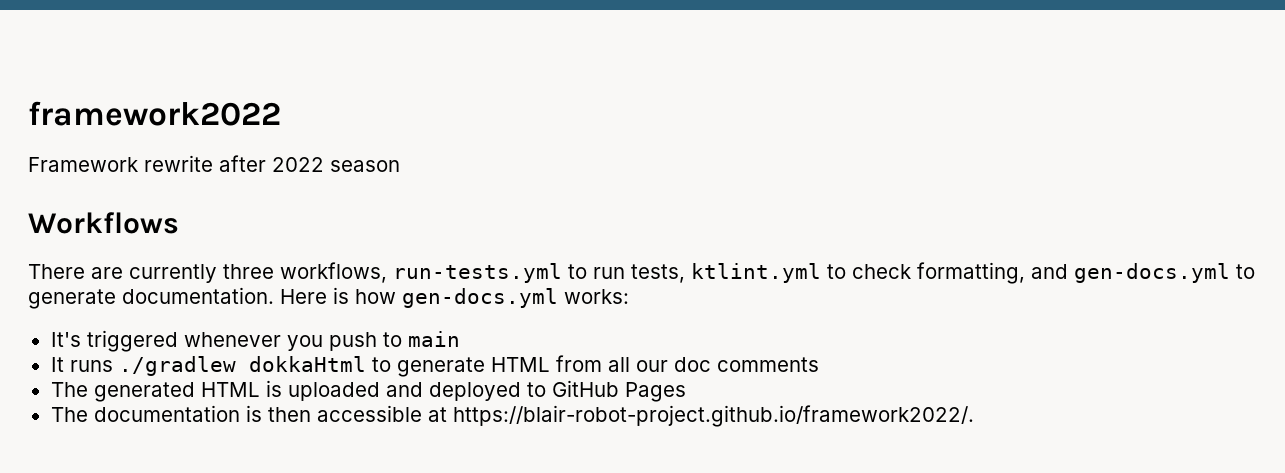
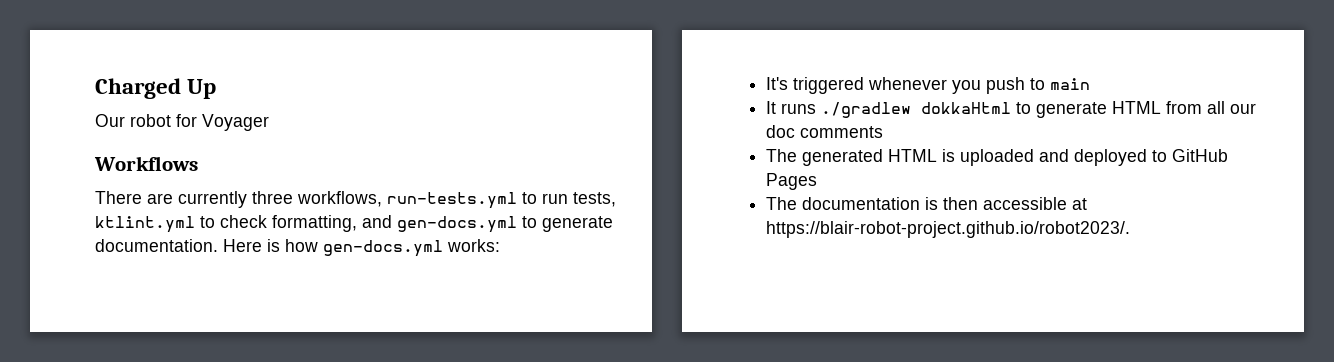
[28,101,281,126] [28,155,400,172] framework2022 // Framework rewrite after 2022 season -> [95,78,217,99] [95,114,269,131] Charged Up // Our robot for Voyager
[452,405,974,427] https://blair-robot-project.github.io/framework2022/. -> [766,221,1131,238] https://blair-robot-project.github.io/robot2023/.

